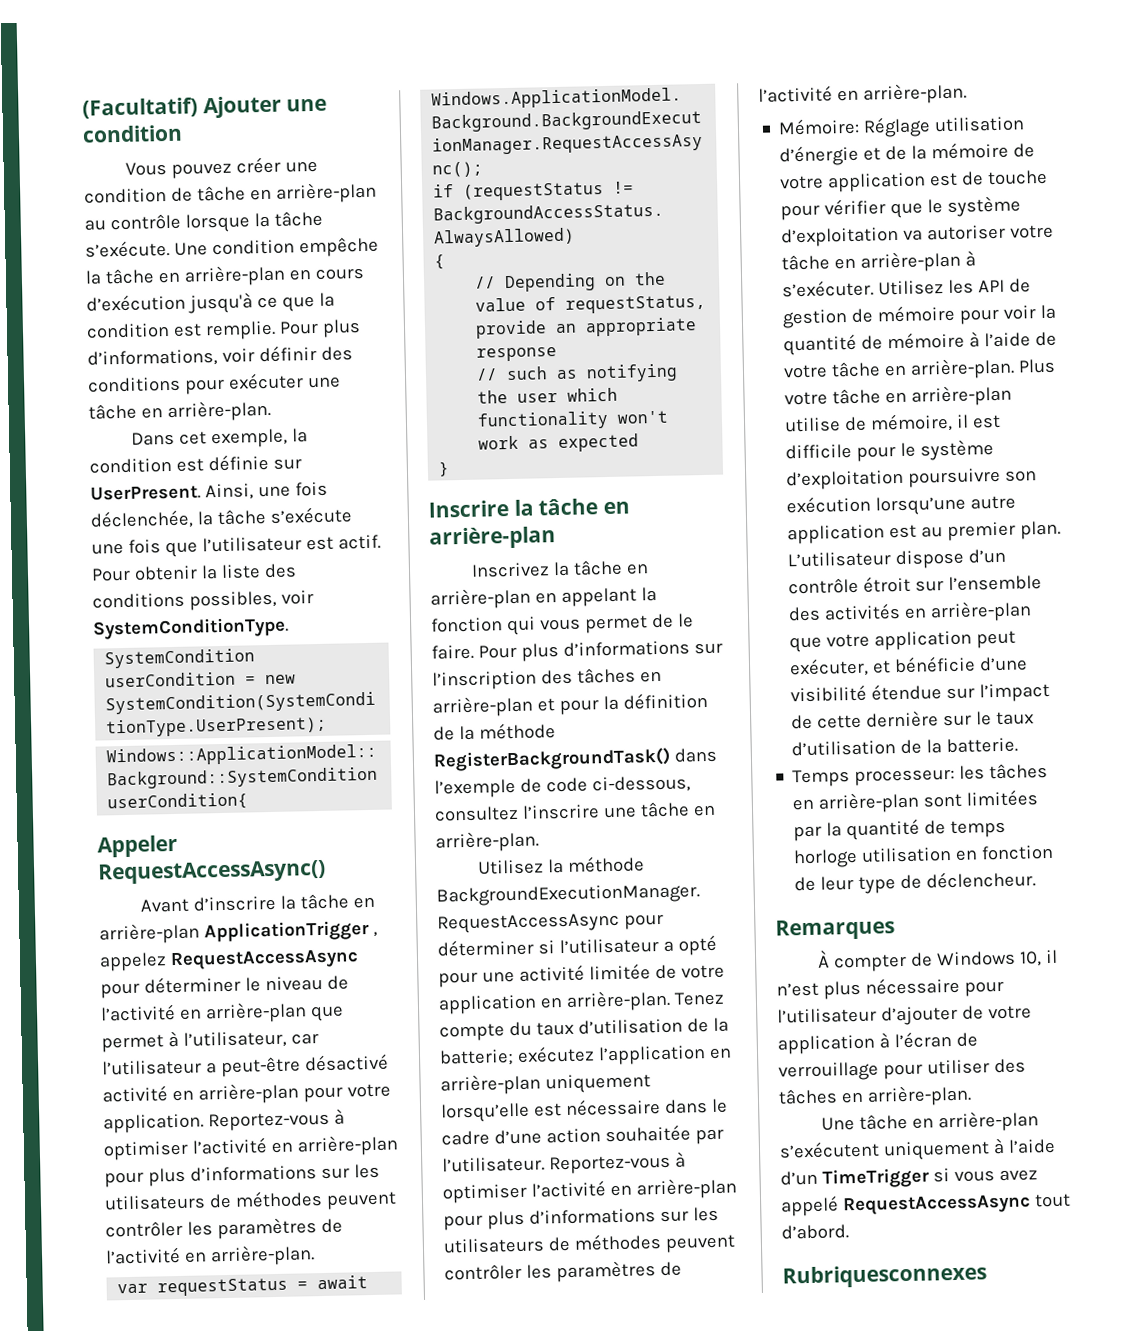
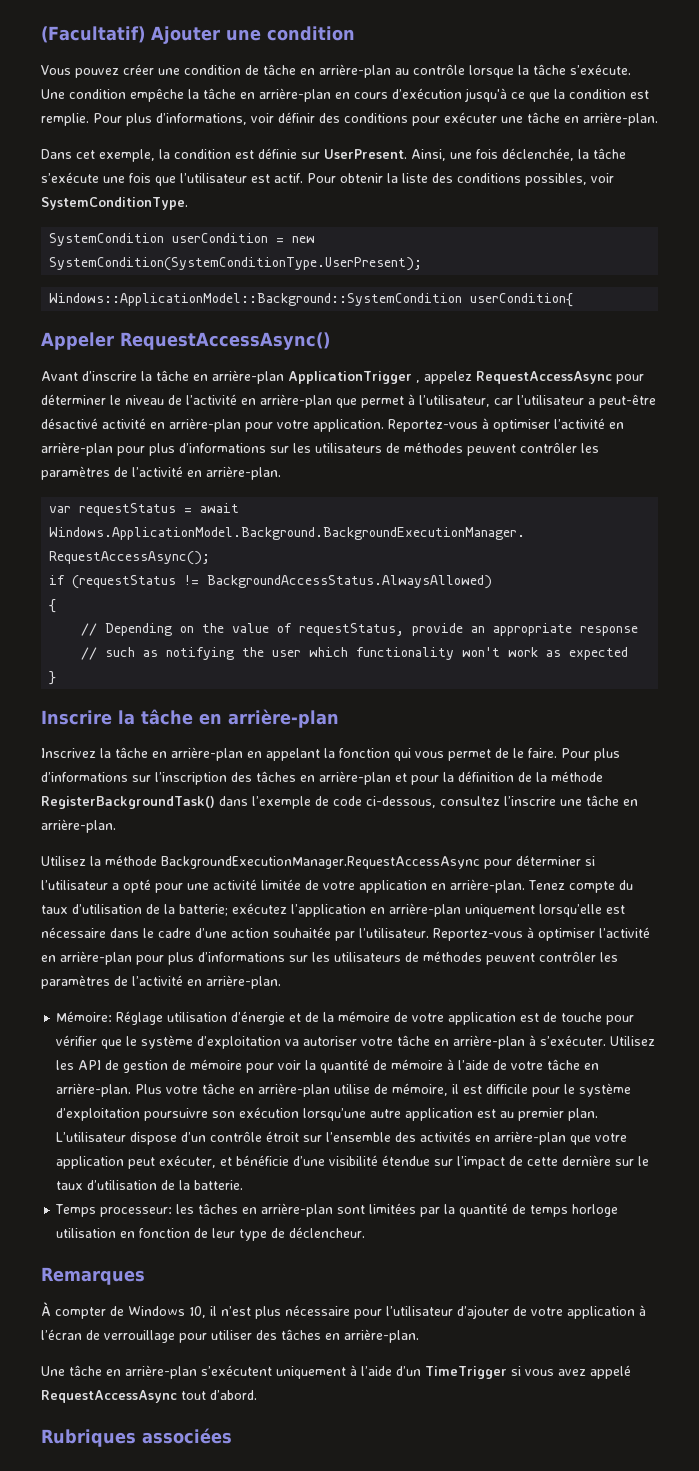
[782,1263,987,1289] Rubriquesconnexes -> [41,1428,232,1447] Rubriques associées

